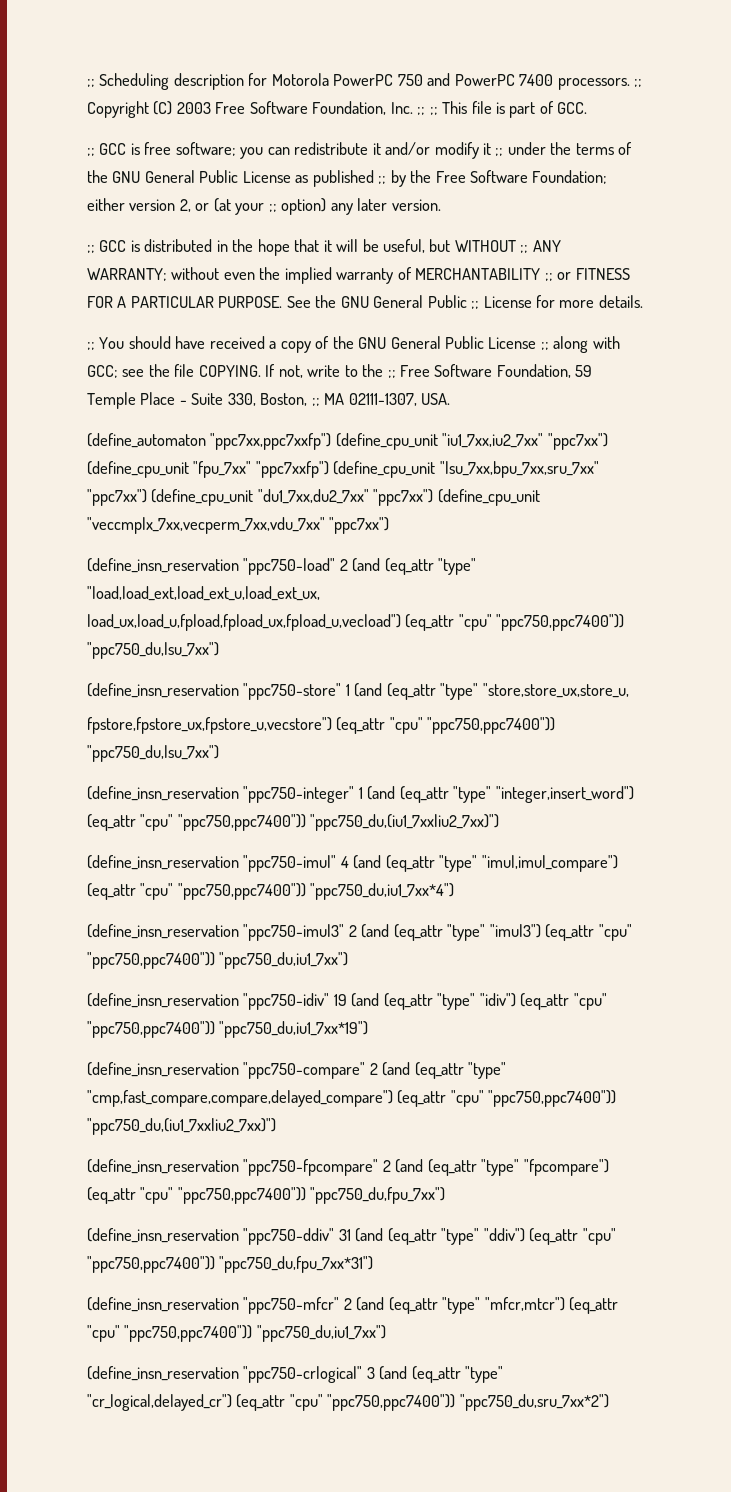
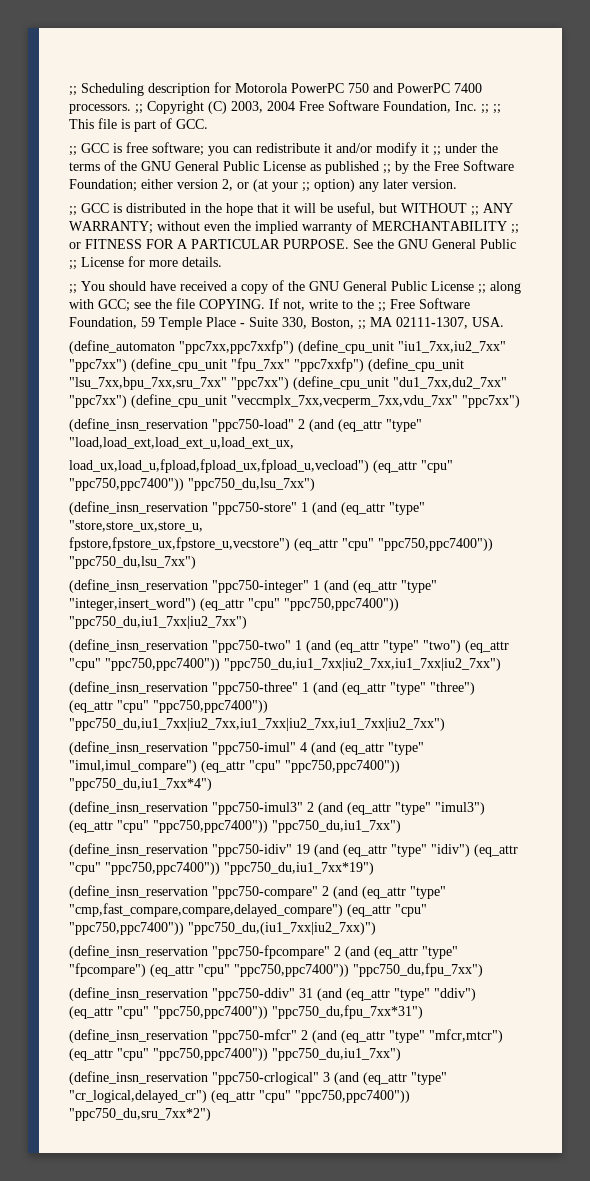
[176,102,211,114] 2003 -> [231,101,295,113] 2003, 2004
[310,814,500,831] "ppc750_du,(iu1_7xx|iu2_7xx)") -> [69,616,247,629] [69,639,509,653] [69,658,501,671] [69,681,475,695] [69,700,268,713] [69,718,445,731] "ppc750_du,iu1_7xx|iu2_7xx") // (define_insn_reservation "ppc750-two" 1 (and (eq_attr "type" "two") (eq_attr "cpu" "ppc750,ppc7400")) "ppc750_du,iu1_7xx|iu2_7xx,iu1_7xx|iu2_7xx") // (define_insn_reservation "ppc750-three" 1 (and (eq_attr "type" "three") (eq_attr "cpu" "ppc750,ppc7400")) "ppc750_du,iu1_7xx|iu2_7xx,iu1_7xx|iu2_7xx,iu1_7xx|iu2_7xx")

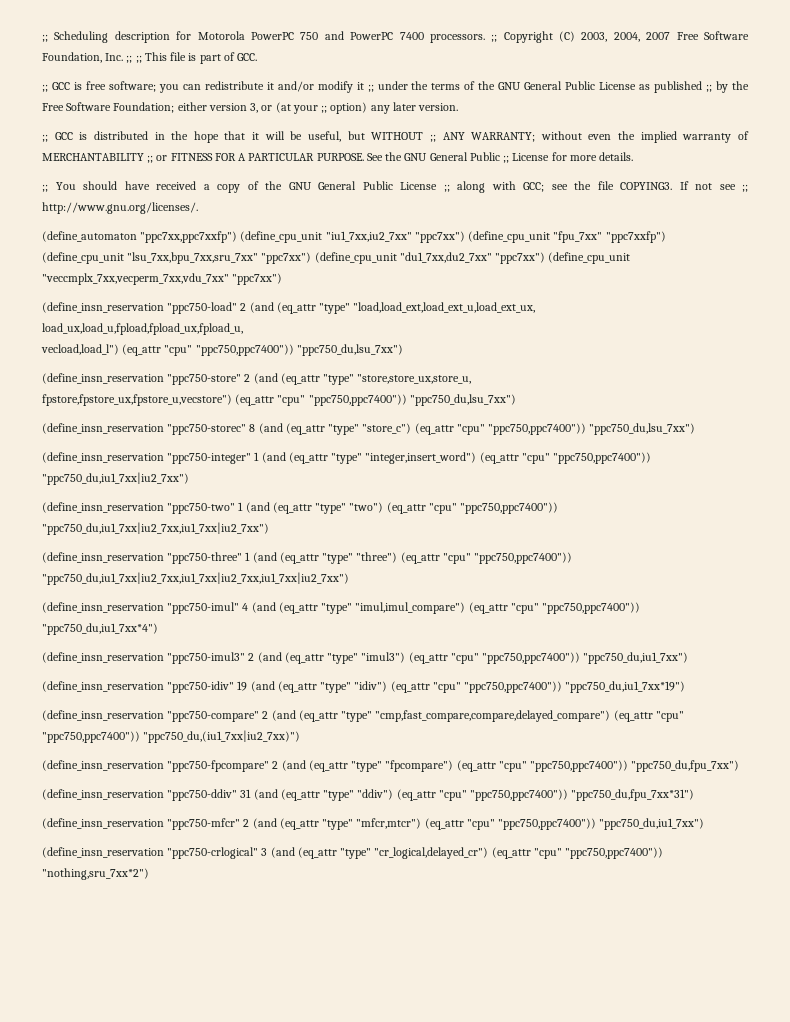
[267,101,295,111] 2004 -> [613,32,671,42] 2004, 2007
[222,179,233,191] 2, -> [250,103,259,113] 3,
[199,298,470,312] [69,317,504,330] COPYING. If not, write to the ;; Free Software Foundation, 59 Temple Place - Suite 330, Boston, ;; MA 02111-1307, USA. -> [620,181,748,192] [42,202,198,214] COPYING3. If not see ;; http://www.gnu.org/licenses/.
[69,459,369,473] load_ux,load_u,fpload,fpload_ux,fpload_u,vecload") -> [42,323,243,335] [41,344,119,355] load_ux,load_u,fpload,fpload_ux,fpload_u, // vecload,load_l")
[301,502,308,512] 1 -> [244,374,251,382] 2
(196, 562) none -> [42,423,696,435] // (define_insn_reservation "ppc750-storec" 8 (and (eq_attr "type" "store_c") (eq_attr "cpu" "ppc750,ppc7400")) "ppc750_du,lsu_7xx")
[69,1108,211,1121] "ppc750_du,sru_7xx*2") -> [42,868,149,880] "nothing,sru_7xx*2")

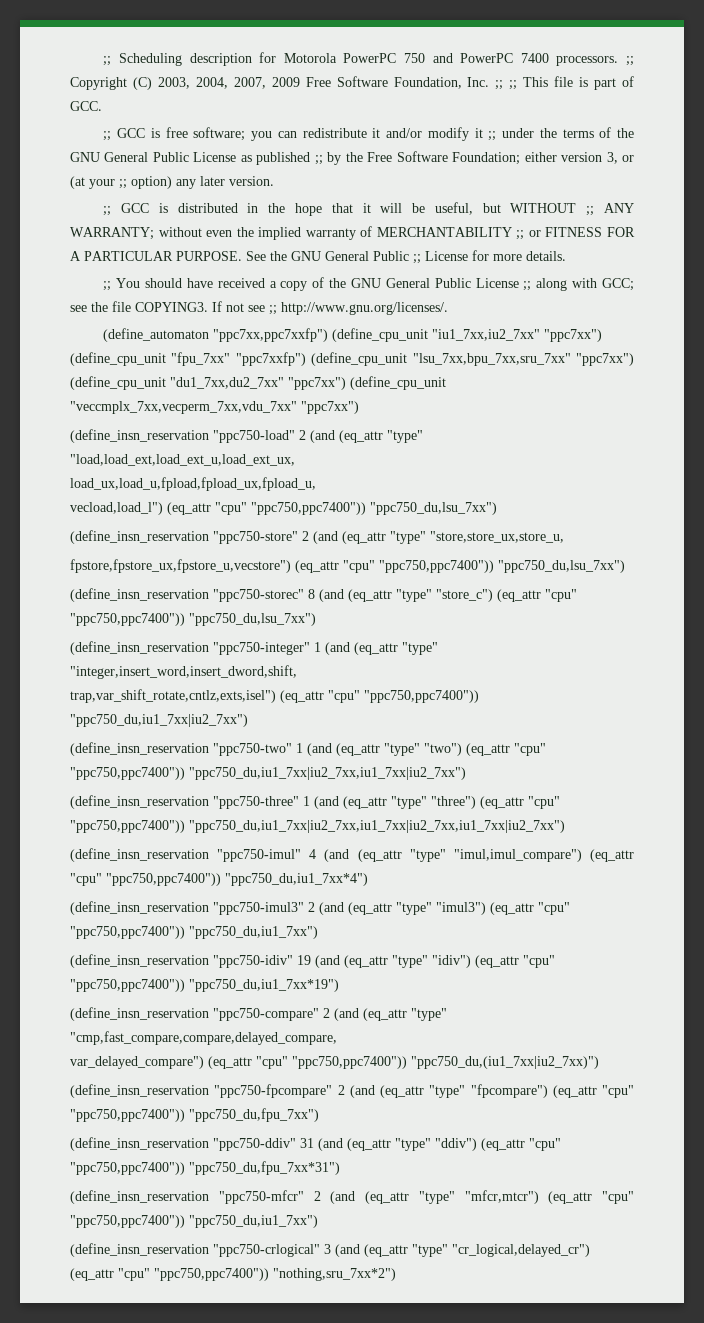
[646,32,671,40] 2007 -> [233,77,300,89] 2007, 2009
[365,452,477,464] "integer,insert_word") -> [70,665,297,679] [70,689,276,703] "integer,insert_word,insert_dword,shift, // trap,var_shift_rotate,cntlz,exts,isel")
[375,710,611,722] "cmp,fast_compare,compare,delayed_compare") -> [70,1031,337,1045] [70,1056,204,1069] "cmp,fast_compare,compare,delayed_compare, // var_delayed_compare")

